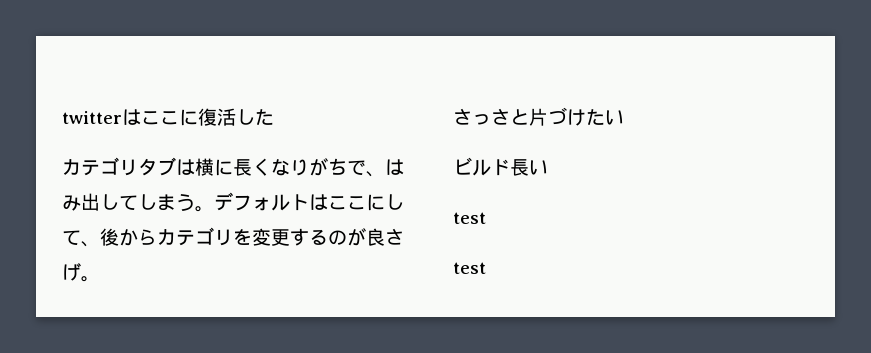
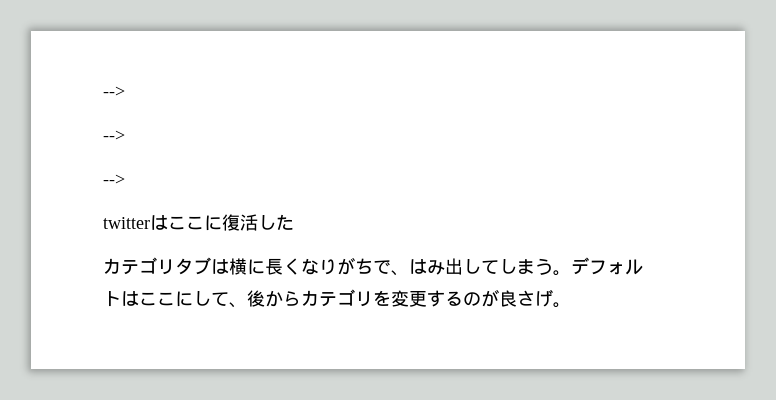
(62, 117) none -> [103,86,125,97] [103,130,125,141] [103,174,125,185] --> // --> // --> //
[453,107,624,126] [453,157,548,176] [453,212,486,224] [453,262,486,274] // さっさと片づけたい // ビルド長い // test // test -> (571, 305) none

